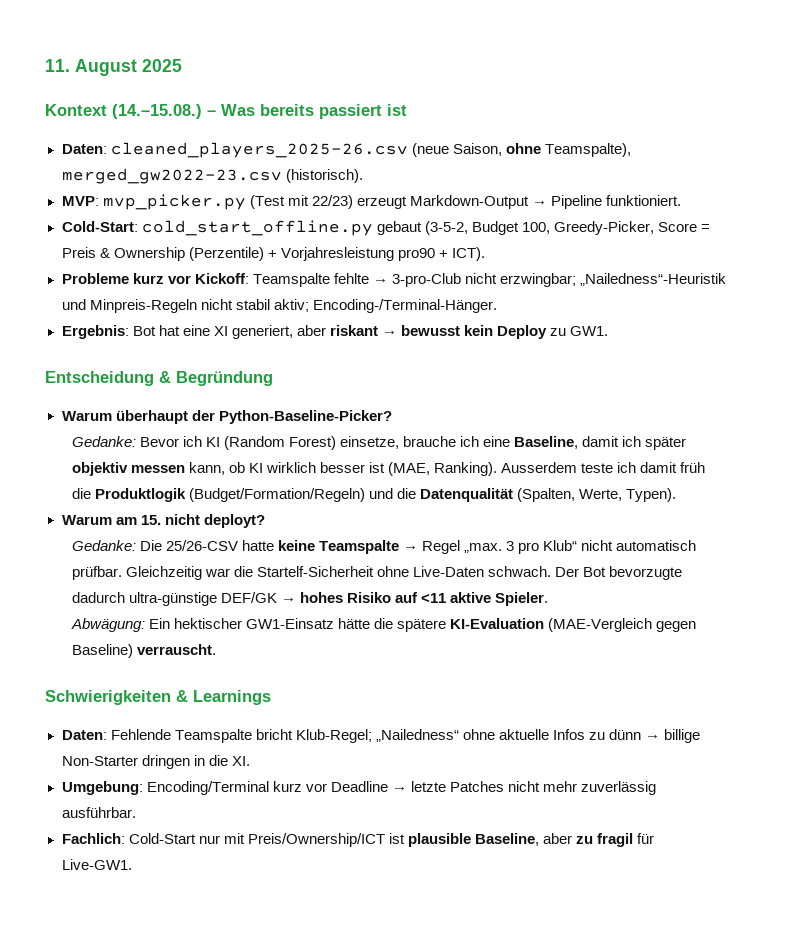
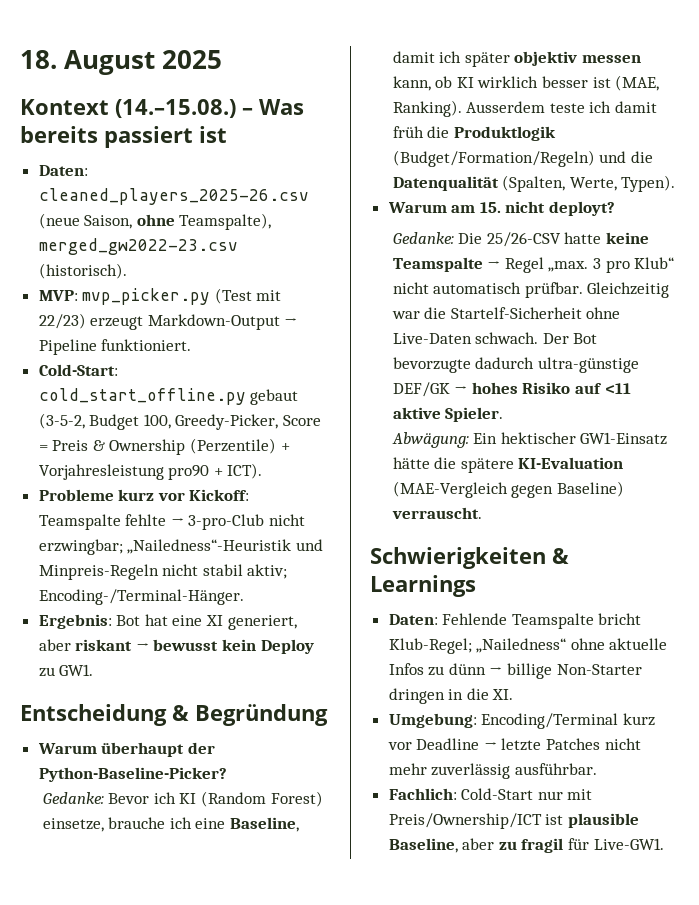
[45,59,70,72] 11. -> [20,50,57,69] 18.

